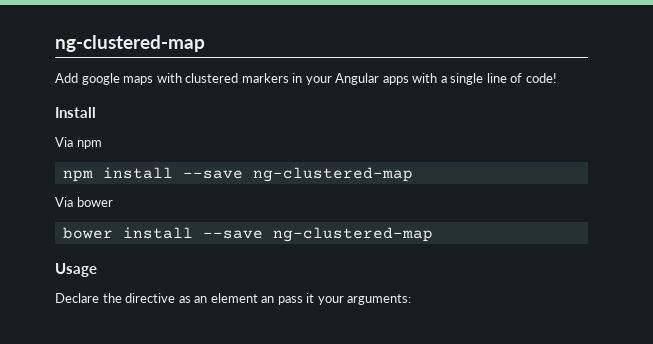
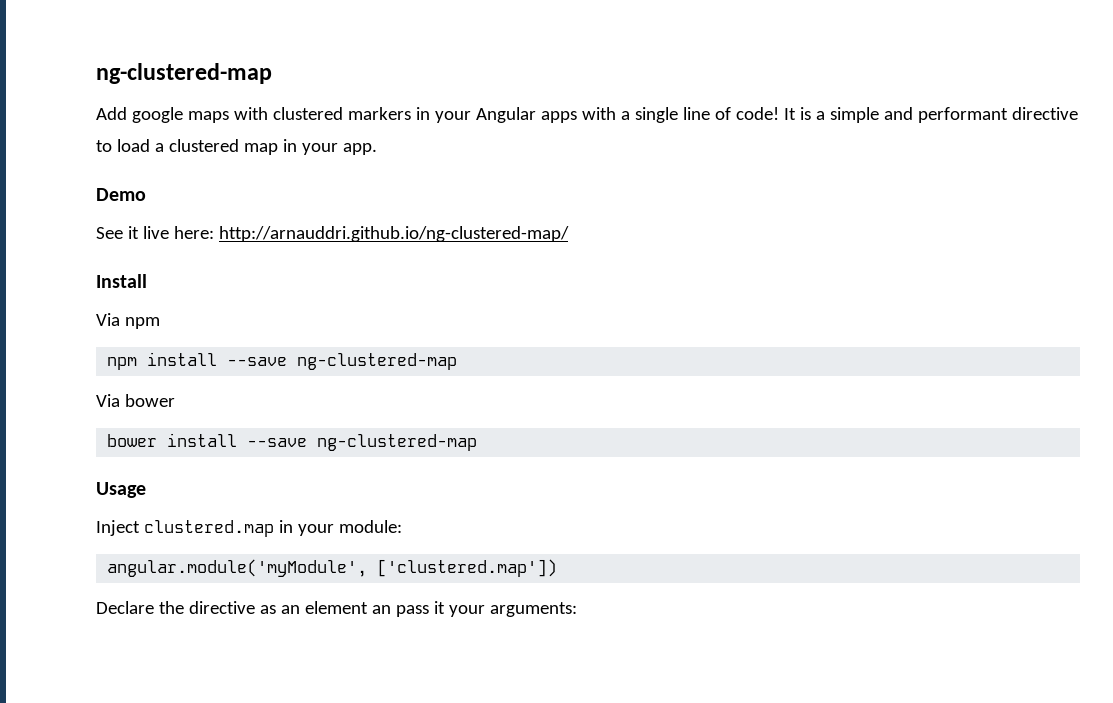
(557, 78) none -> [783,107,1078,123] [96,139,377,155] [96,188,146,201] [96,226,569,242] It is a simple and performant directive to load a clustered map in your app. // Demo // See it live here: http://arnauddri.github.io/ng-clustered-map/
(97, 270) none -> [96,520,402,537] [107,559,558,577] // Inject clustered.map in your module: // angular.module('myModule', ['clustered.map'])

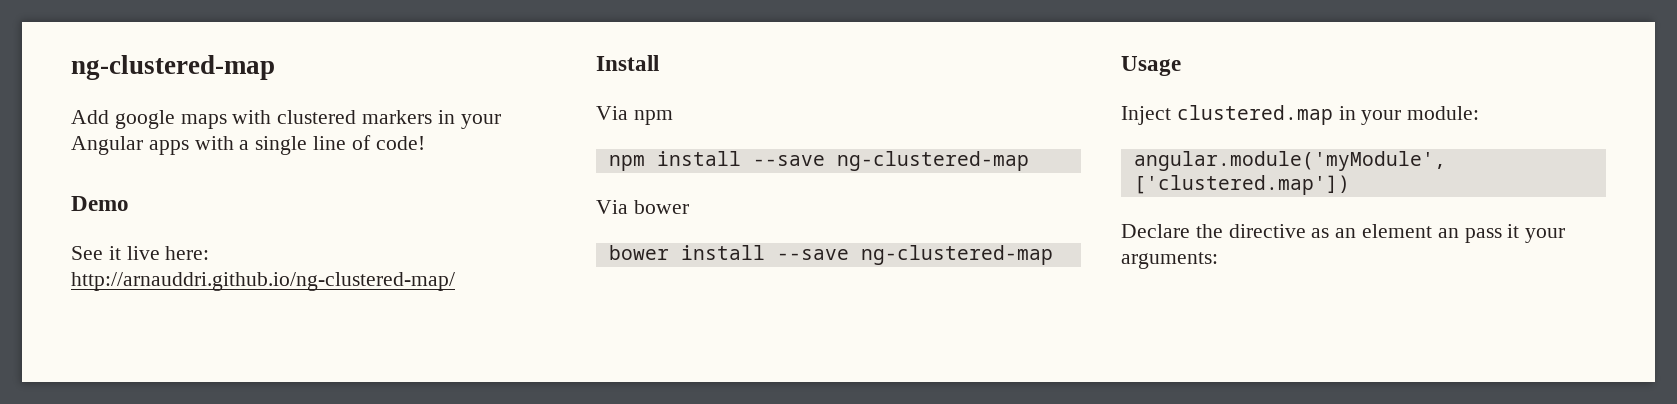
[783,107,1078,123] [96,139,377,155] It is a simple and performant directive to load a clustered map in your app. -> (425, 143) none

